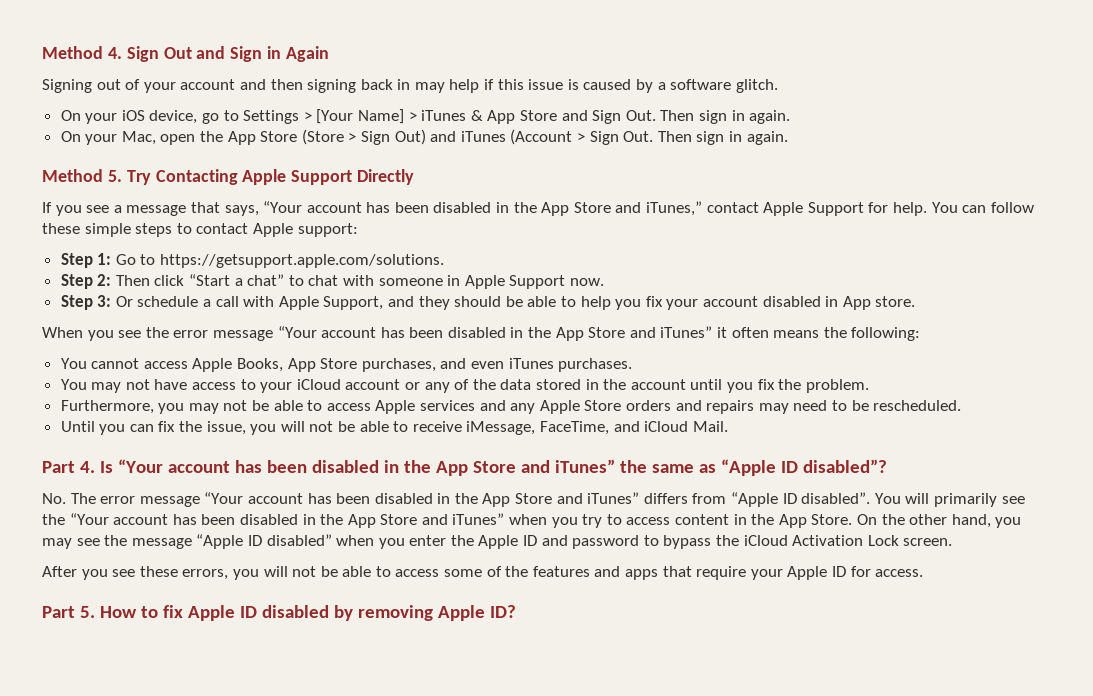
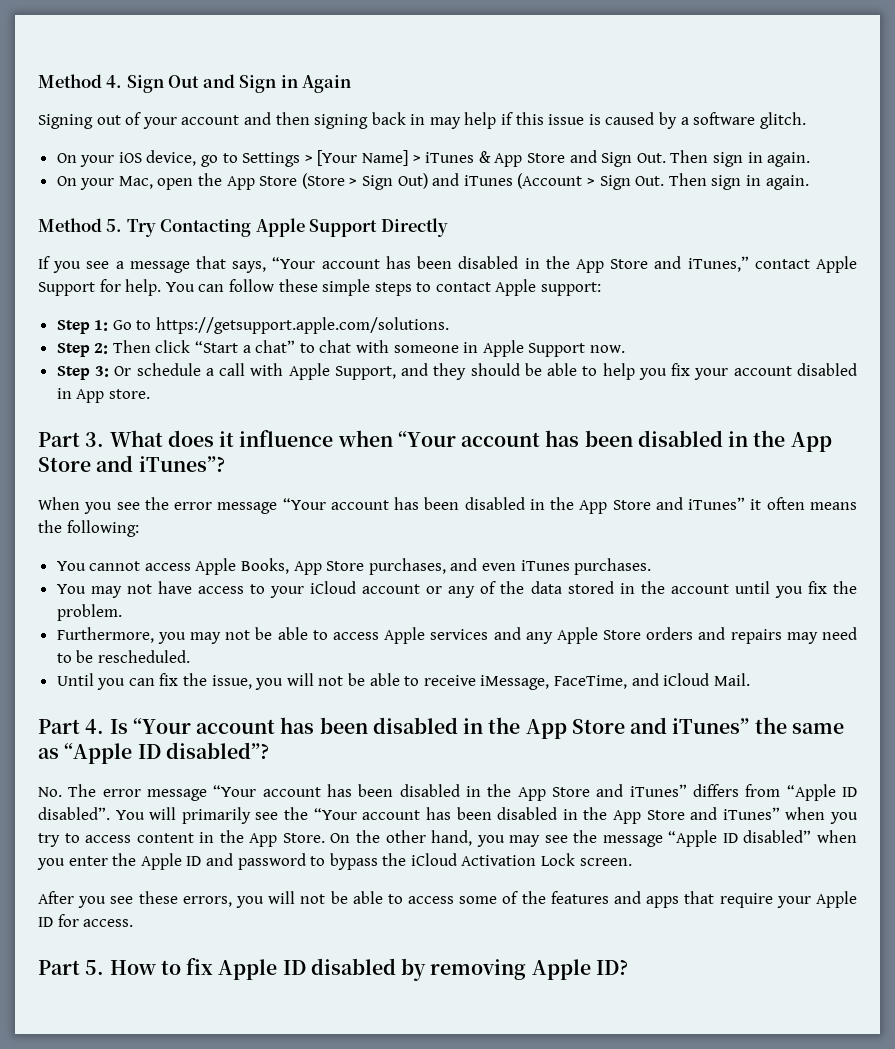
(916, 301) none -> [38,430,832,452] [38,455,225,472] // Part 3. What does it influence when “Your account has been disabled in the App Store and iTunes”?

